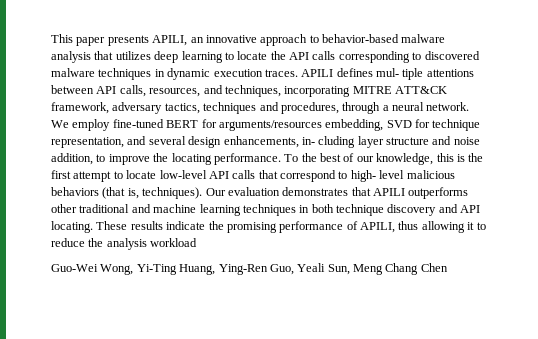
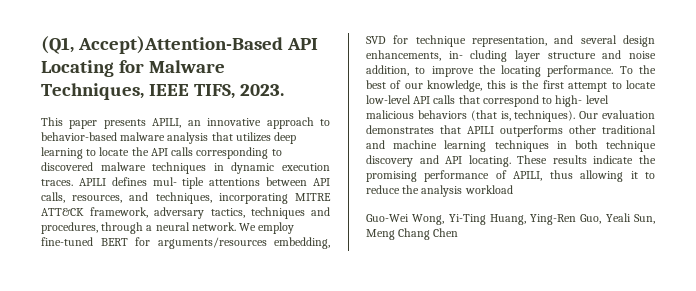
(51, 38) none -> [41,36,319,54] [41,60,226,77] [41,83,285,100] (Q1, Accept)Attention-Based API Locating for Malware Techniques, IEEE TIFS, 2023. //

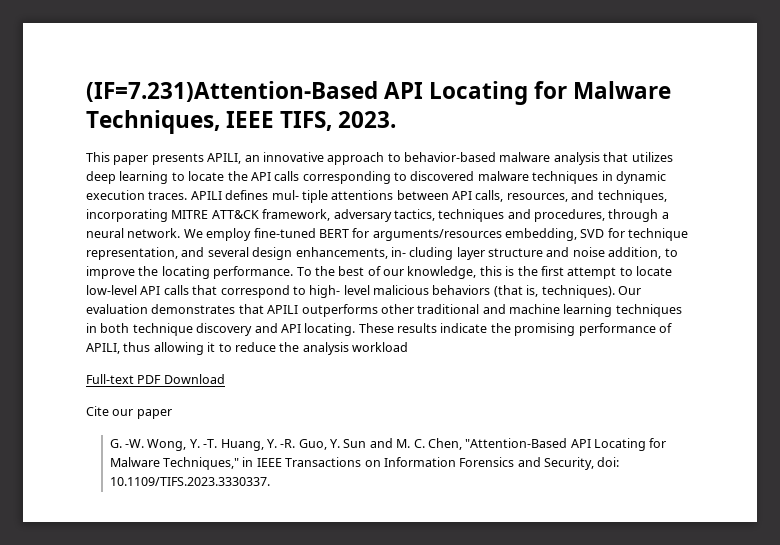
[41,36,284,54] (Q1, Accept)Attention-Based -> [86,81,378,102] (IF=7.231)Attention-Based
[366,213,655,225] [366,228,459,240] Guo-Wei Wong, Yi-Ting Huang, Ying-Ren Guo, Yeali Sun, Meng Chang Chen -> [86,374,225,384] [86,406,172,419] [109,438,667,451] [109,457,620,470] [109,477,270,486] Full-text PDF Download // Cite our paper // G. -W. Wong, Y. -T. Huang, Y. -R. Guo, Y. Sun and M. C. Chen, "Attention-Based API Locating for Malware Techniques," in IEEE Transactions on Information Forensics and Security, doi: 10.1109/TIFS.2023.3330337.

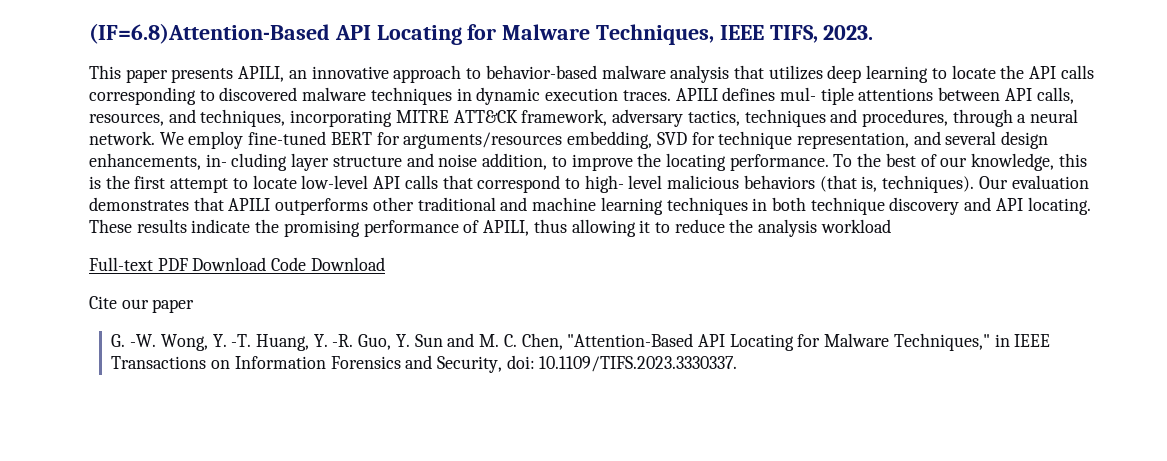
[86,81,378,102] (IF=7.231)Attention-Based -> [89,23,330,44] (IF=6.8)Attention-Based
(225, 379) none -> [271,257,385,271] Code Download

